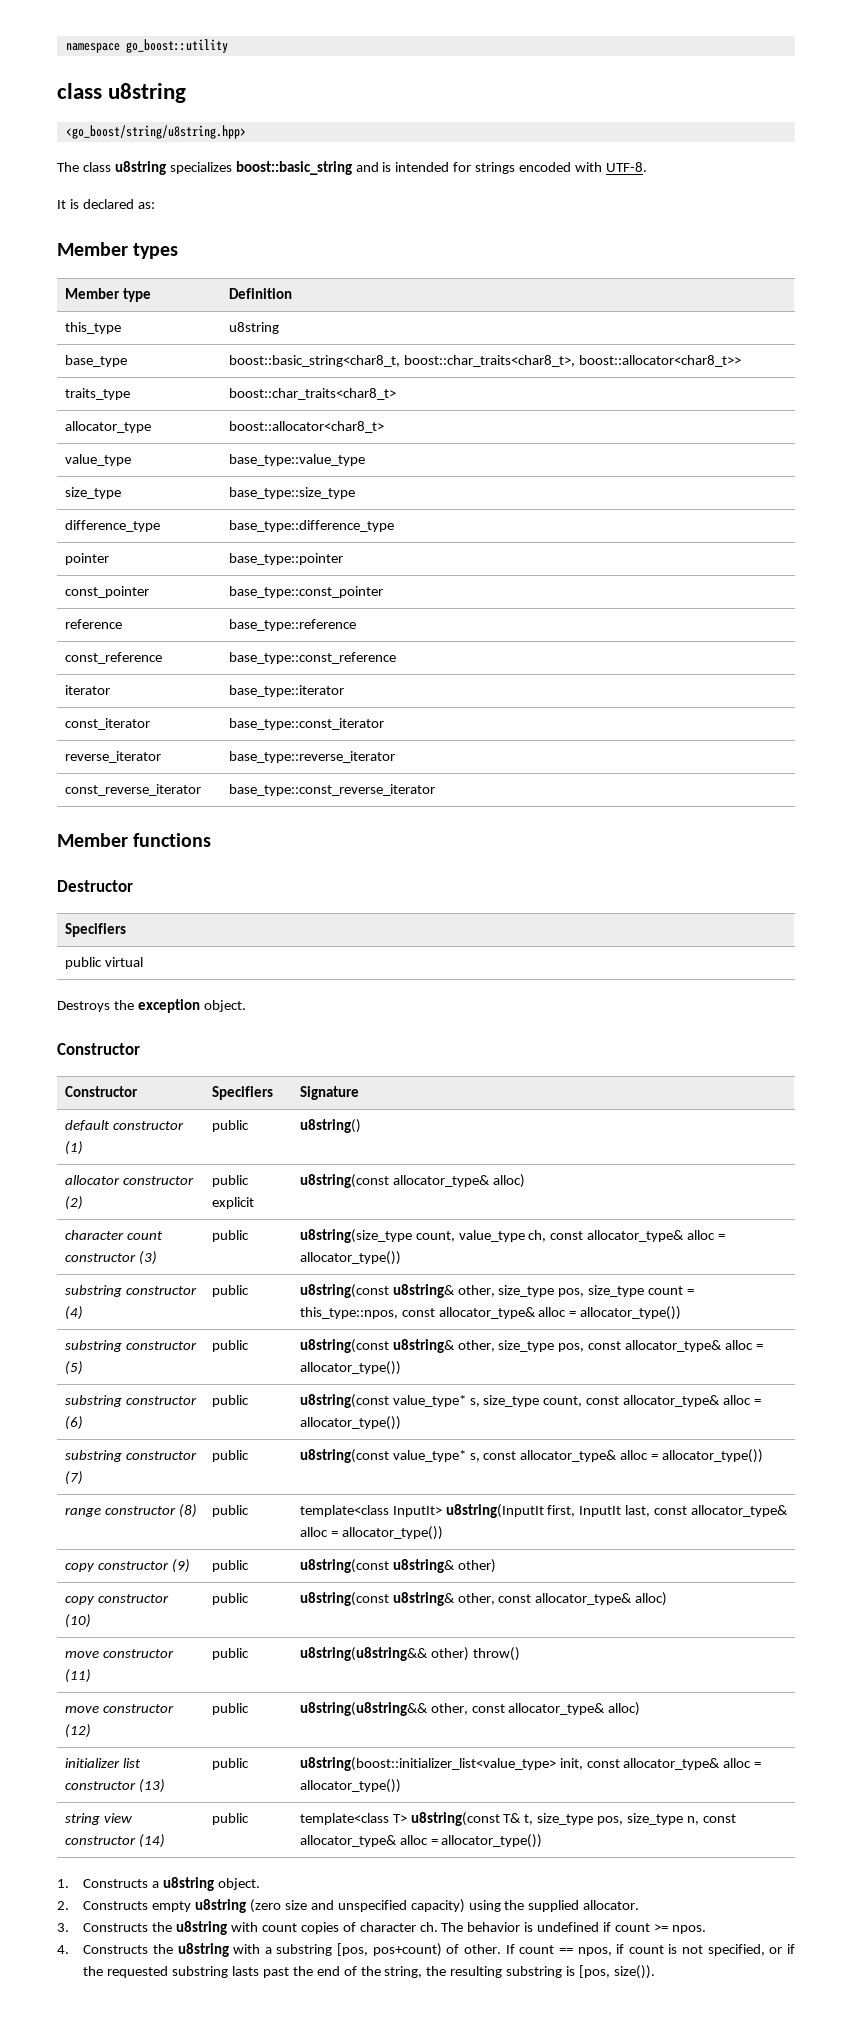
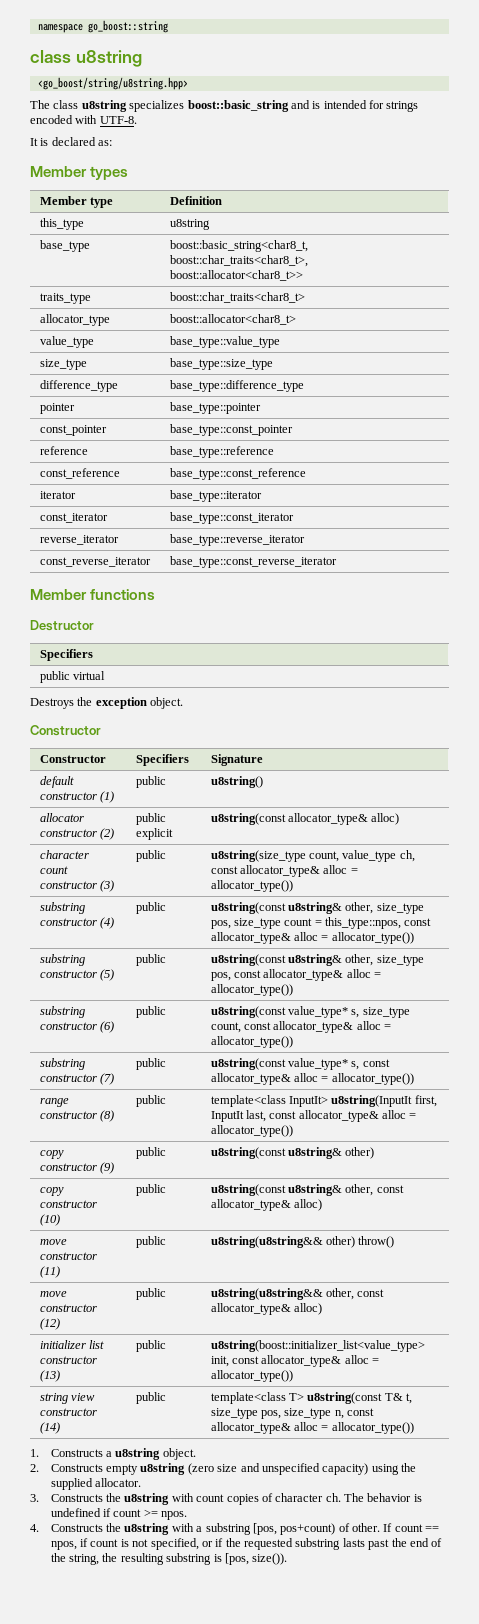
[125,39,228,53] go_boost::utility -> [87,20,168,33] go_boost::string

